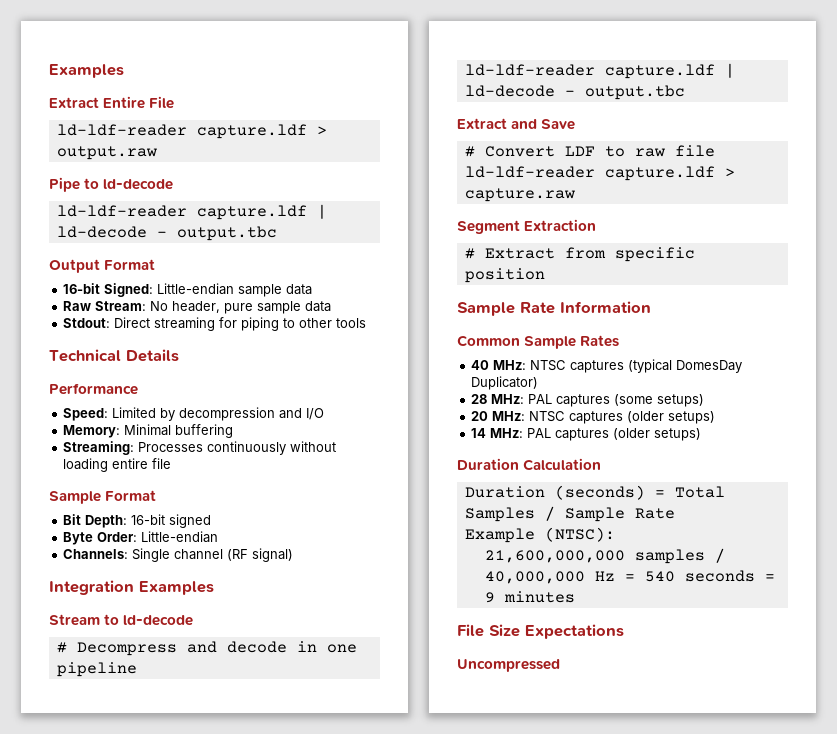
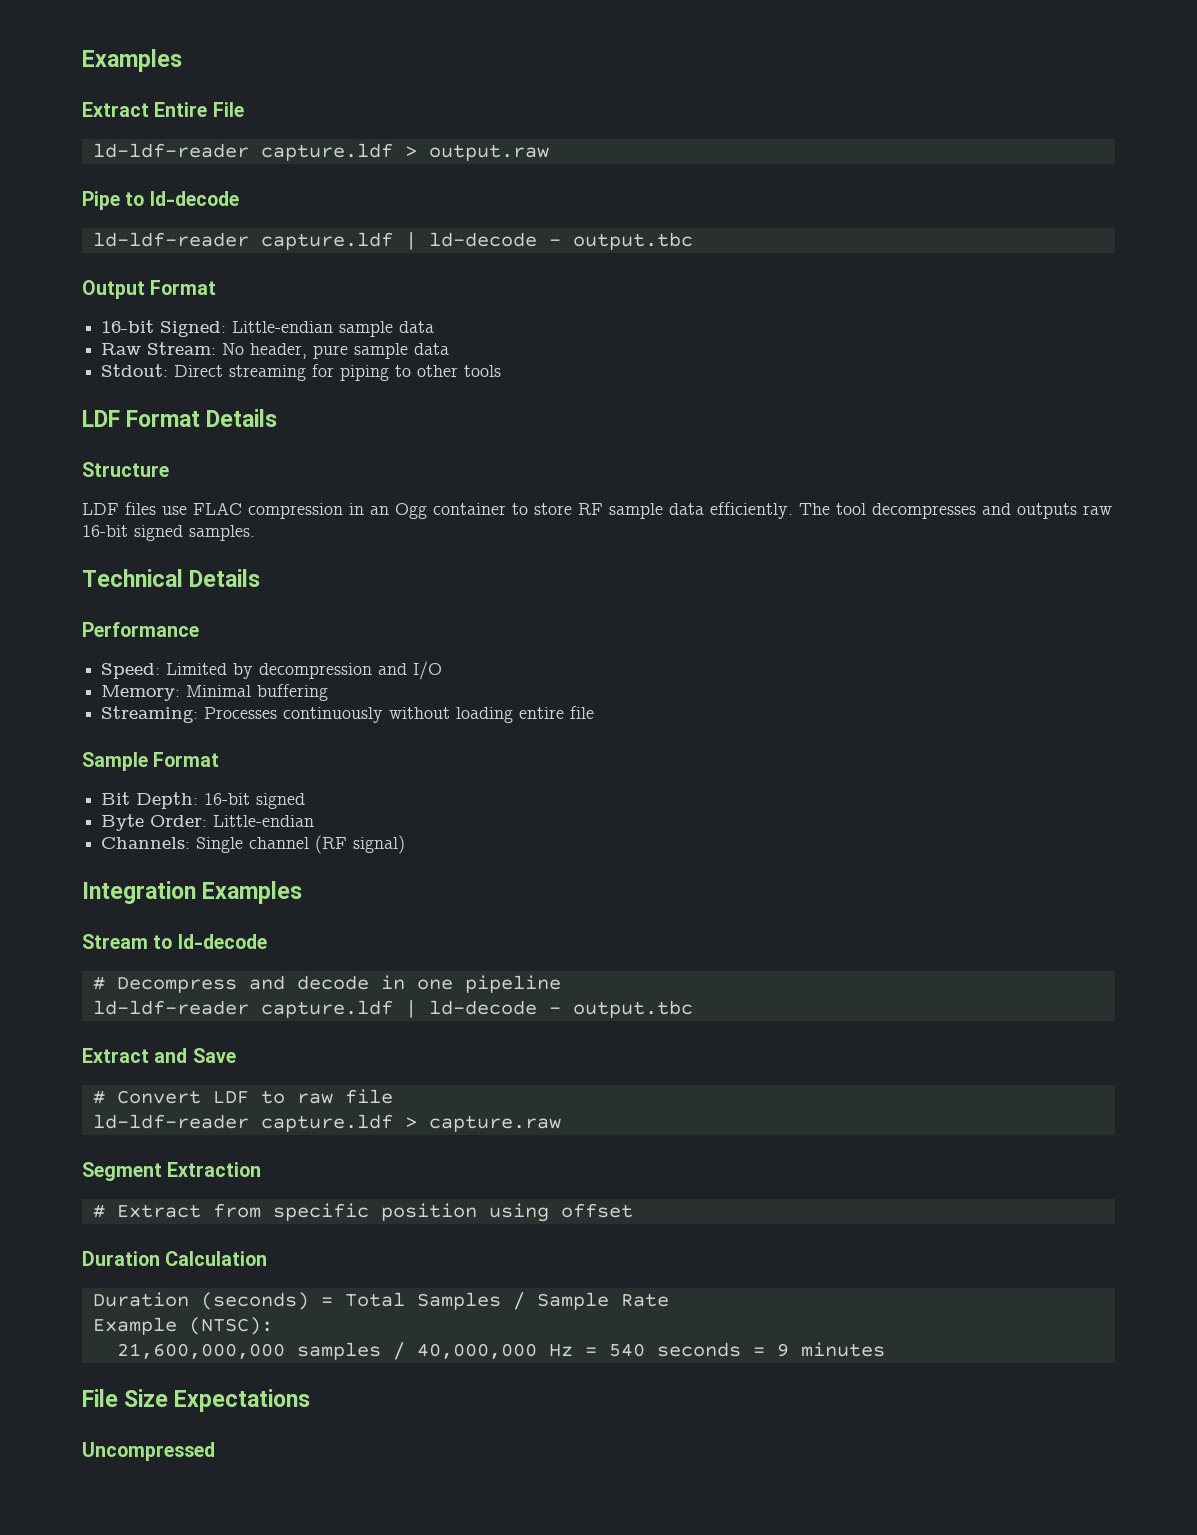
(367, 323) none -> [82,409,278,427] [82,462,169,477] [82,502,1112,519] [82,525,255,541] // LDF Format Details // Structure // LDF files use FLAC compression in an Ogg container to store RF sample data efficiently. The tool decompresses and outputs raw 16-bit signed samples.
[457,301,651,316] [457,335,620,349] [471,359,743,373] [471,376,539,390] [471,394,705,407] [471,411,716,424] [471,428,702,441] // Sample Rate Information // Common Sample Rates // 40 MHz: NTSC captures (typical DomesDay Duplicator) // 28 MHz: PAL captures (some setups) // 20 MHz: NTSC captures (older setups) // 14 MHz: PAL captures (older setups) -> [488,1203,633,1222] using offset

